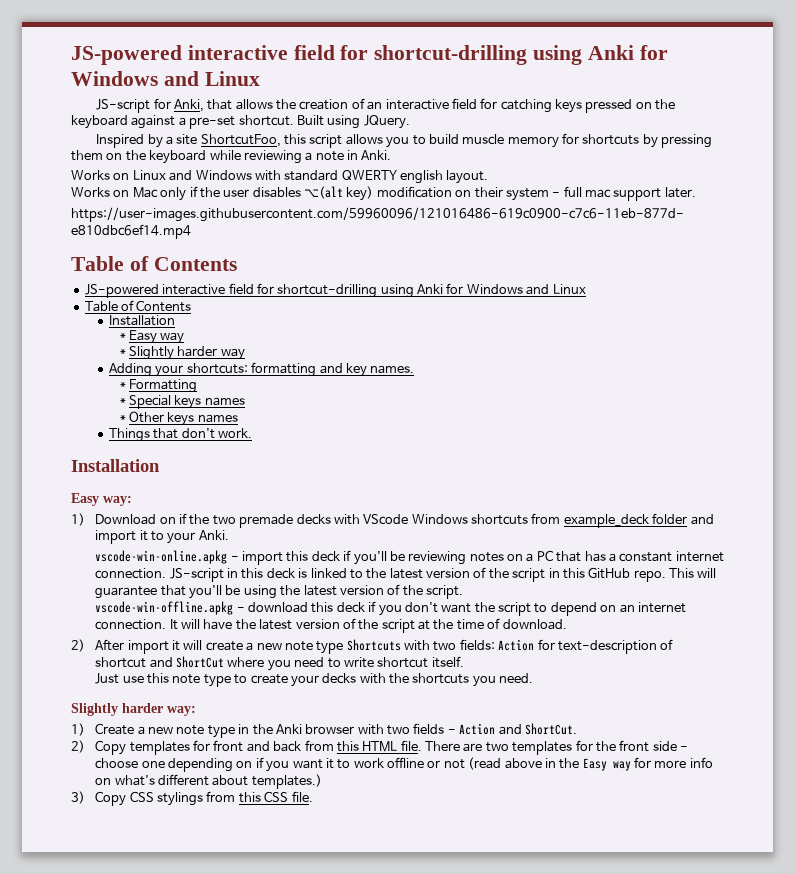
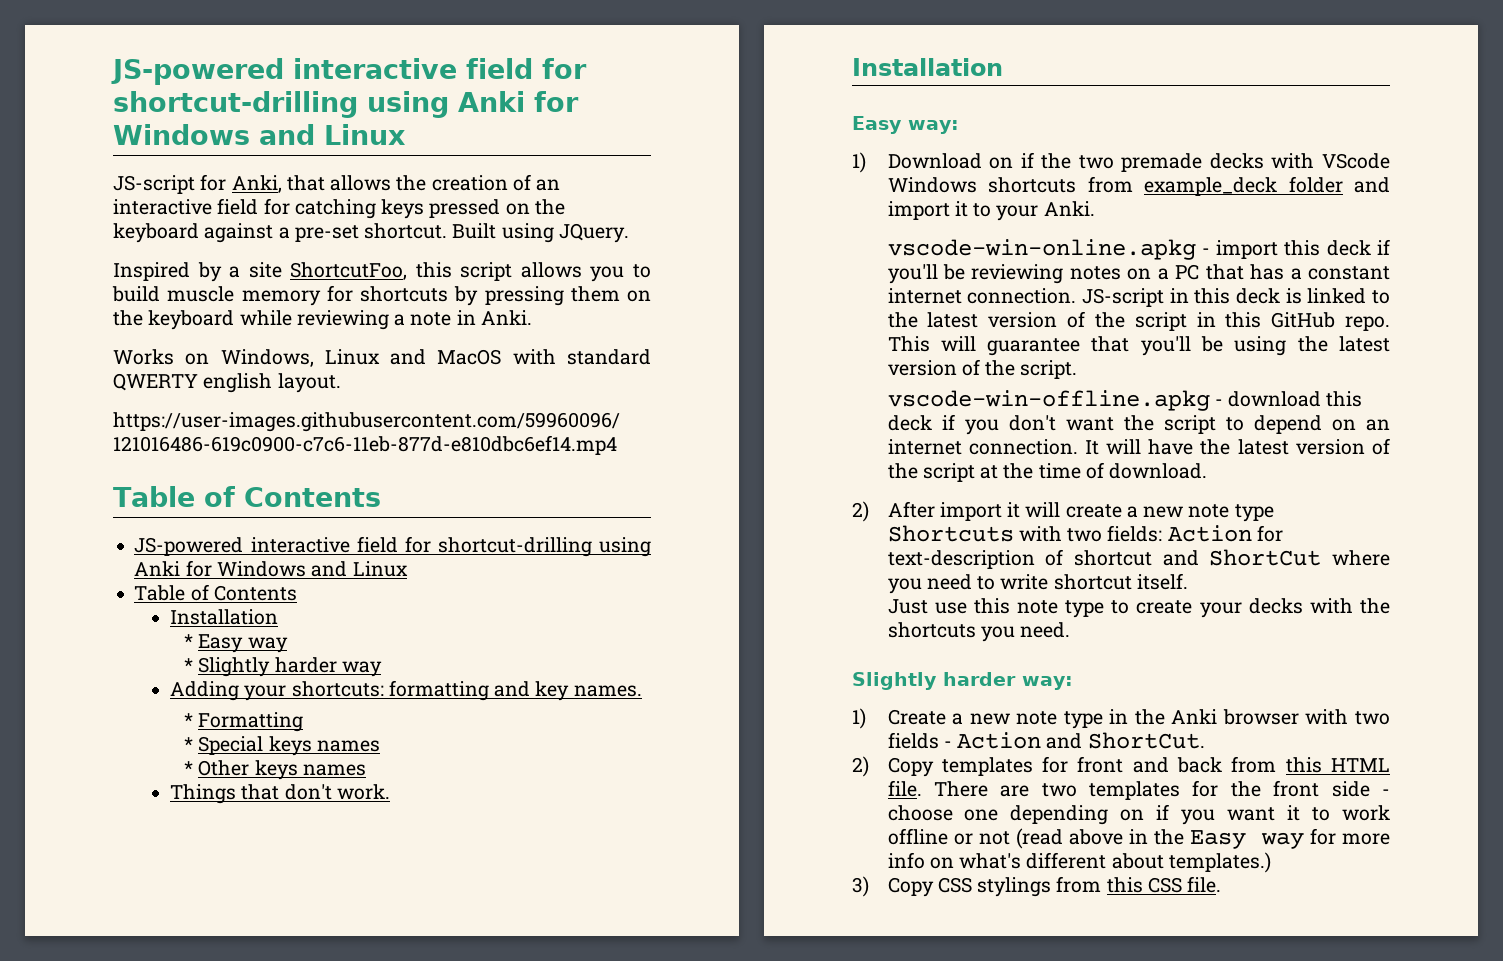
(130, 176) none -> [220,349,314,367] Windows,
[195,170,252,180] Windows -> [437,349,502,365] MacOS
[71,186,696,201] // Works on Mac only if the user disables ⌥(alt key) modification on their system - full mac support later. -> (341, 383) none

